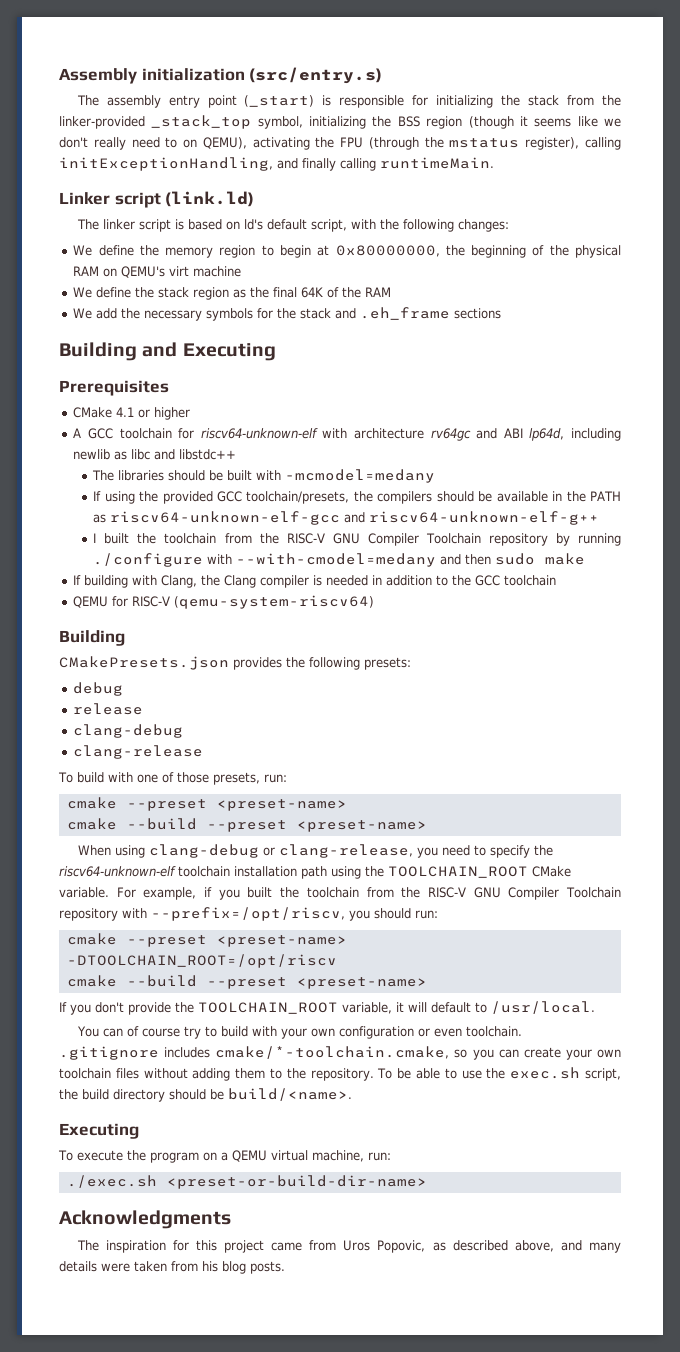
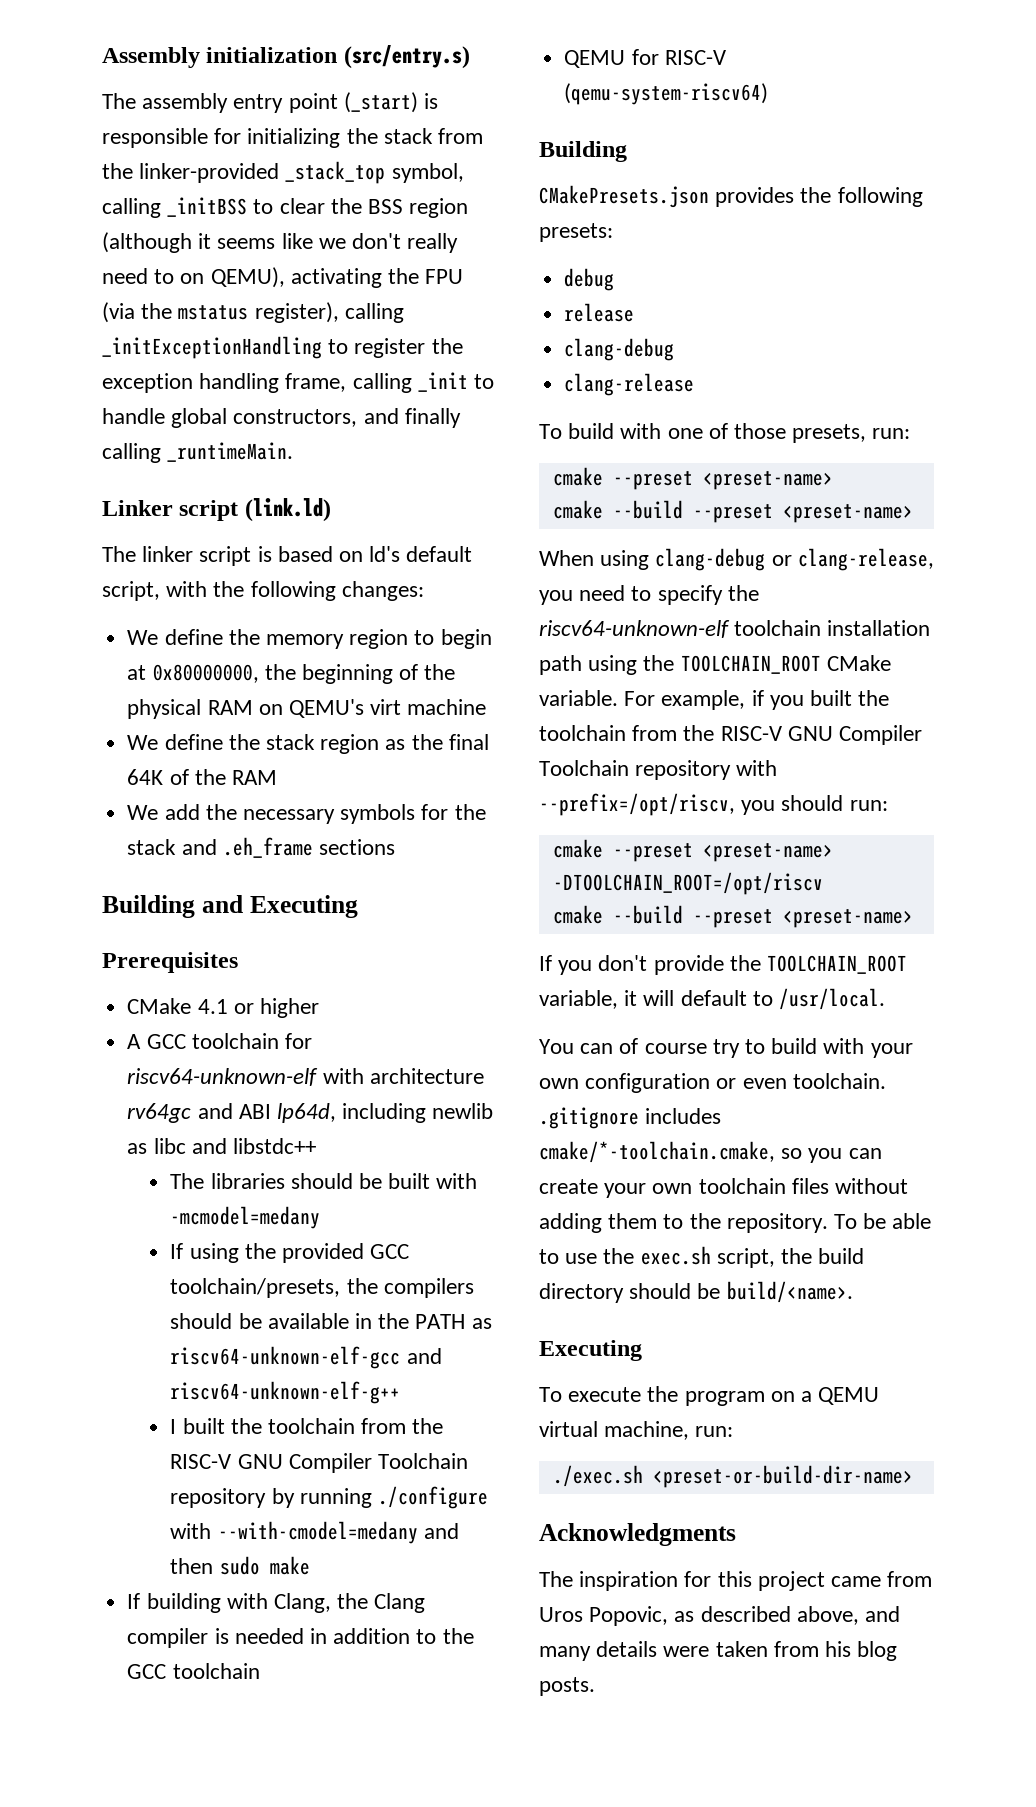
[309,116,367,129] initializing -> [102,197,325,218] calling _initBSS to clear
[468,116,514,129] (though -> [102,232,192,253] (although
[368,137,419,150] (through -> [102,302,135,323] (via
[59,157,273,171] initExceptionHandling, -> [102,336,463,359] [102,372,495,393] [102,408,358,428] _initExceptionHandling to register the exception handling frame, calling _init to handle global constructors,
[380,157,494,169] runtimeMain. -> [167,442,294,462] _runtimeMain.

